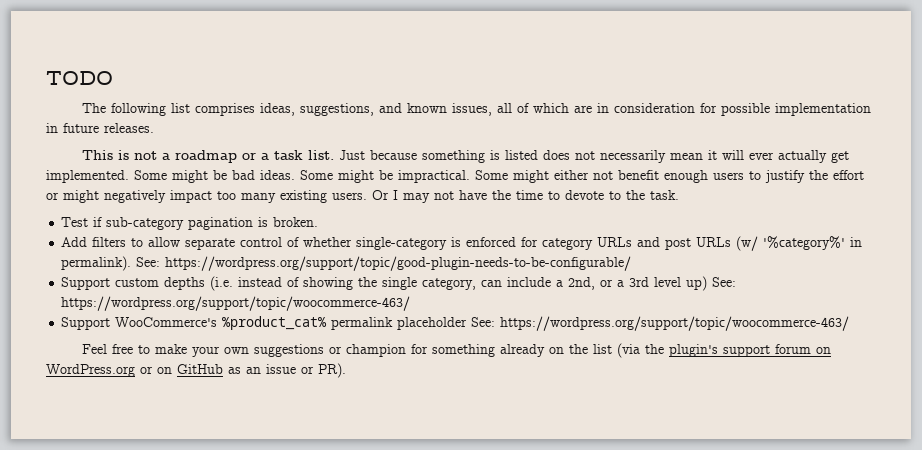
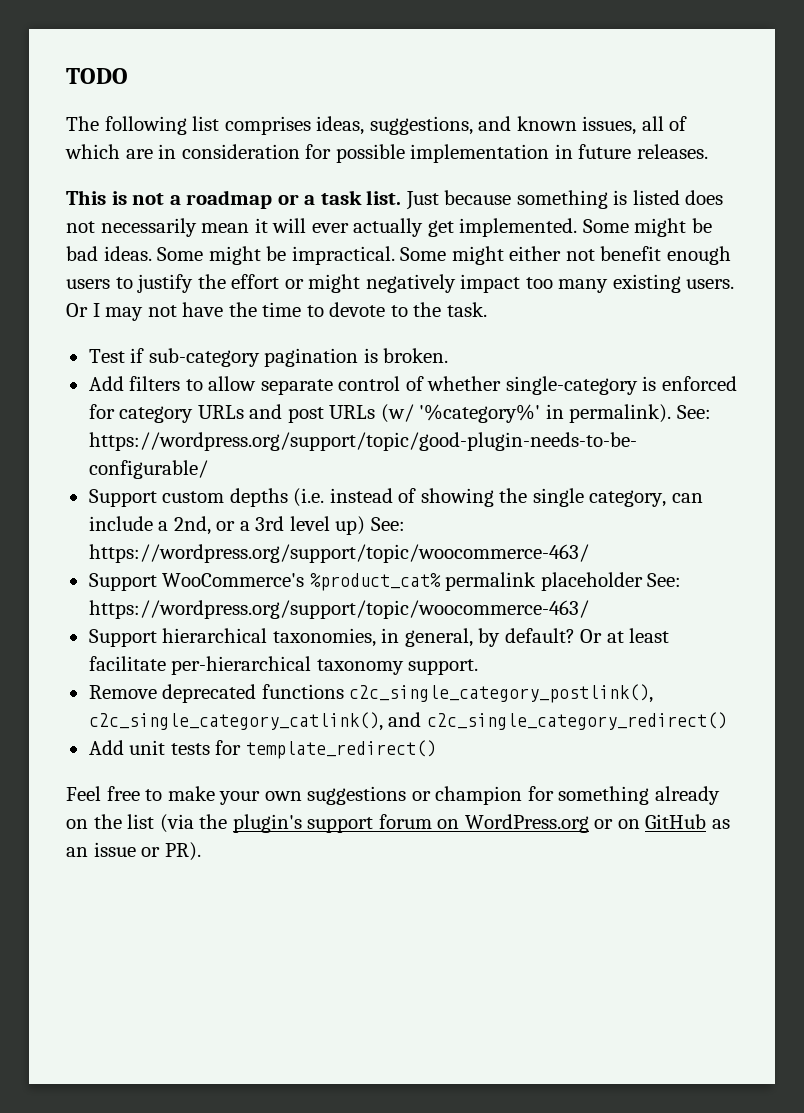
(850, 323) none -> [88,628,670,647] [88,656,479,675] [88,684,654,703] [88,712,727,731] [88,740,436,759] // Support hierarchical taxonomies, in general, by default? Or at least facilitate per-hierarchical taxonomy support. // Remove deprecated functions c2c_single_category_postlink(), c2c_single_category_catlink(), and c2c_single_category_redirect() // Add unit tests for template_redirect()

